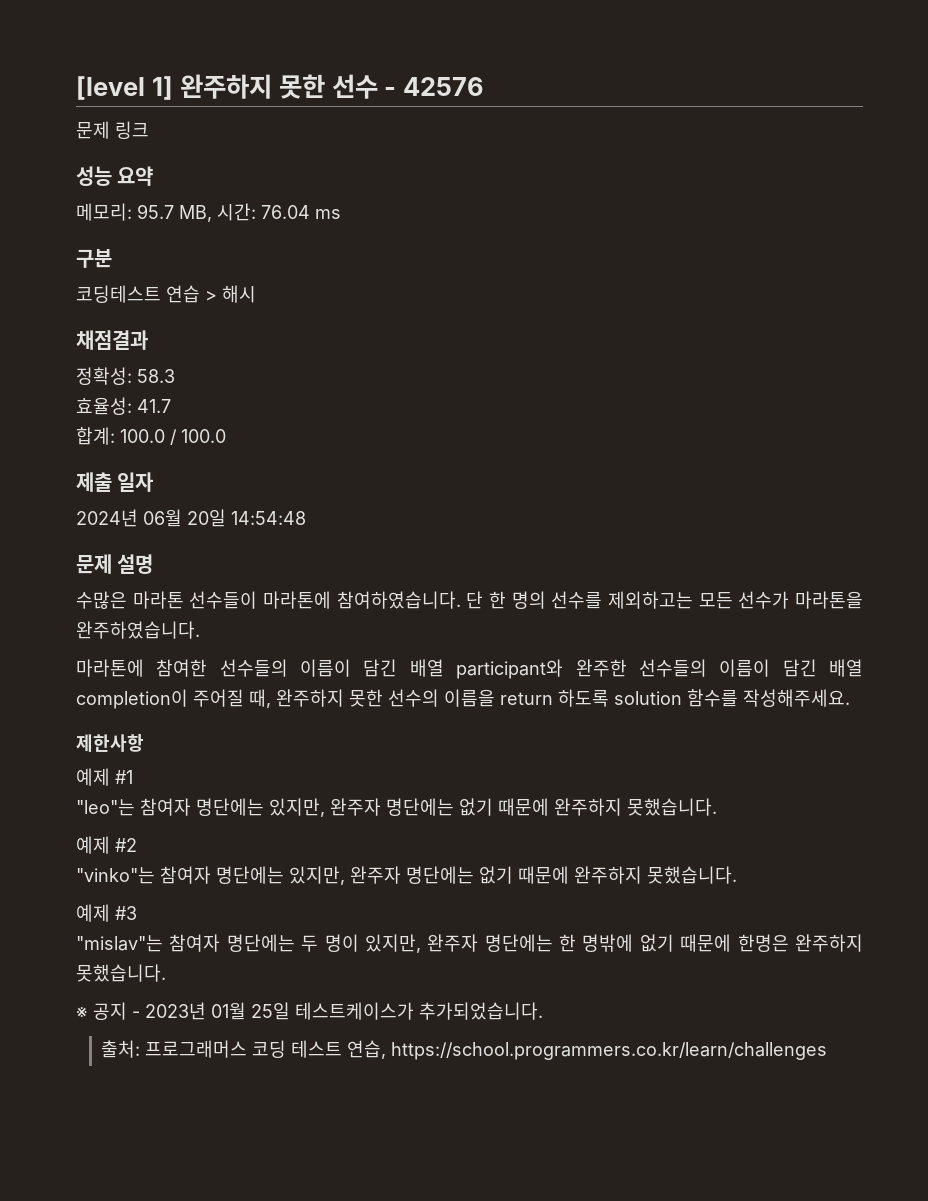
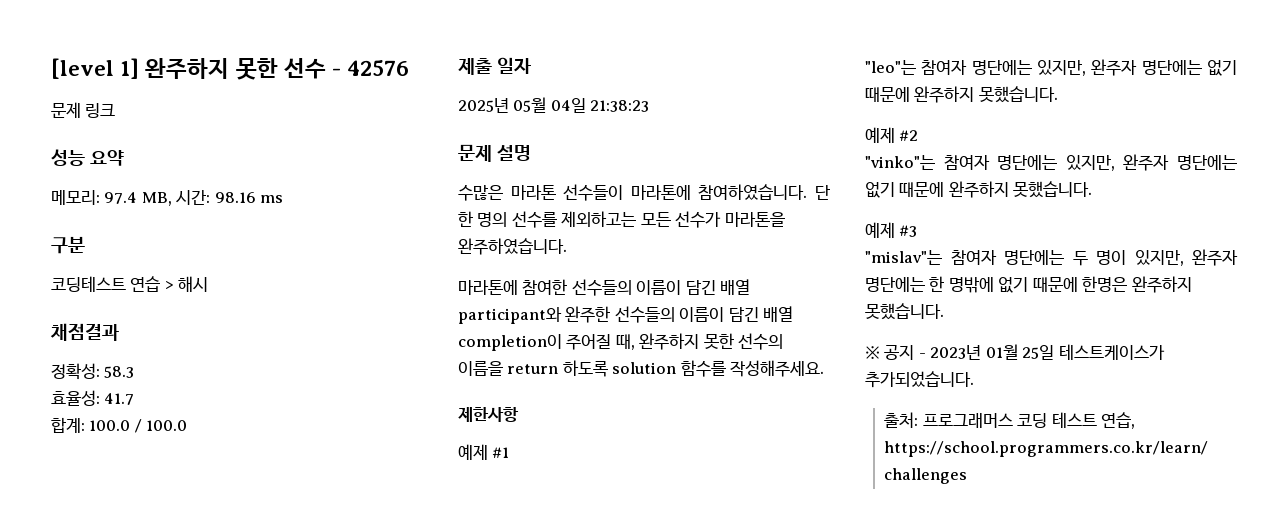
[137,204,174,219] 95.7 -> [104,192,138,204] 97.4
[261,205,310,219] 76.04 -> [214,192,256,203] 98.16
[76,509,306,527] 2024년 06월 20일 14:54:48 -> [458,97,650,113] 2025년 05월 04일 21:38:23

